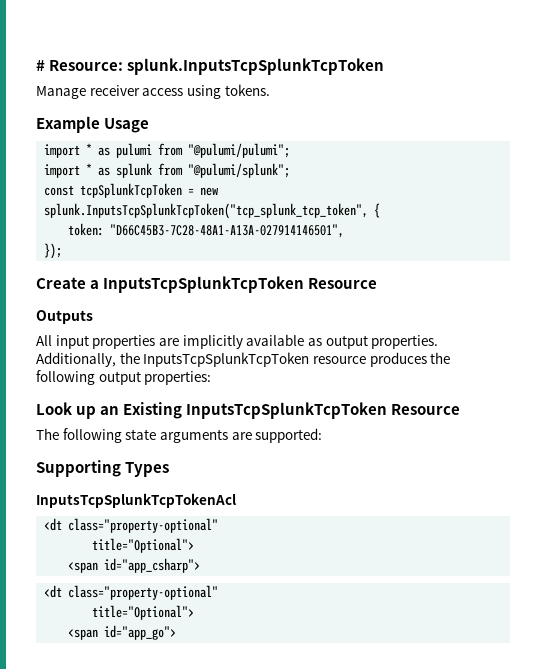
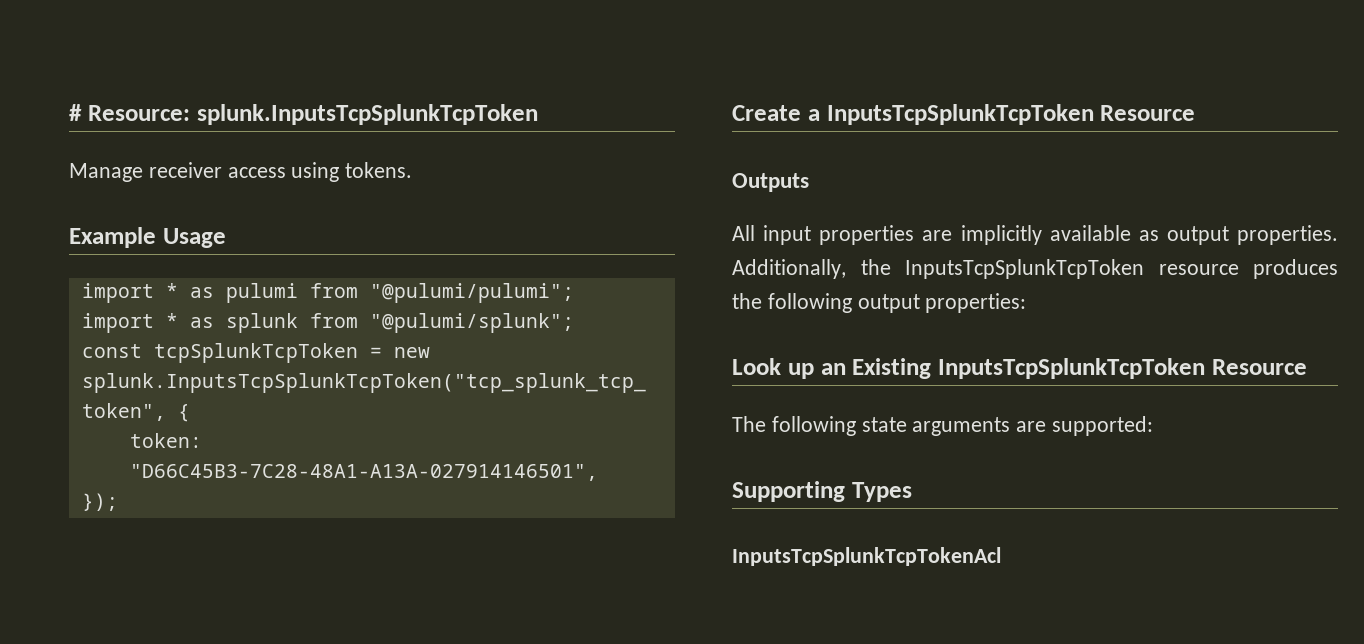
[44,518,219,533] [92,538,195,553] [68,558,201,573] [44,585,219,600] [92,605,195,620] [68,625,177,640] // <dt class="property-optional" // title="Optional"> // <span id="app_csharp"> // <dt class="property-optional" // title="Optional"> // <span id="app_go"> -> (1001, 556) none

